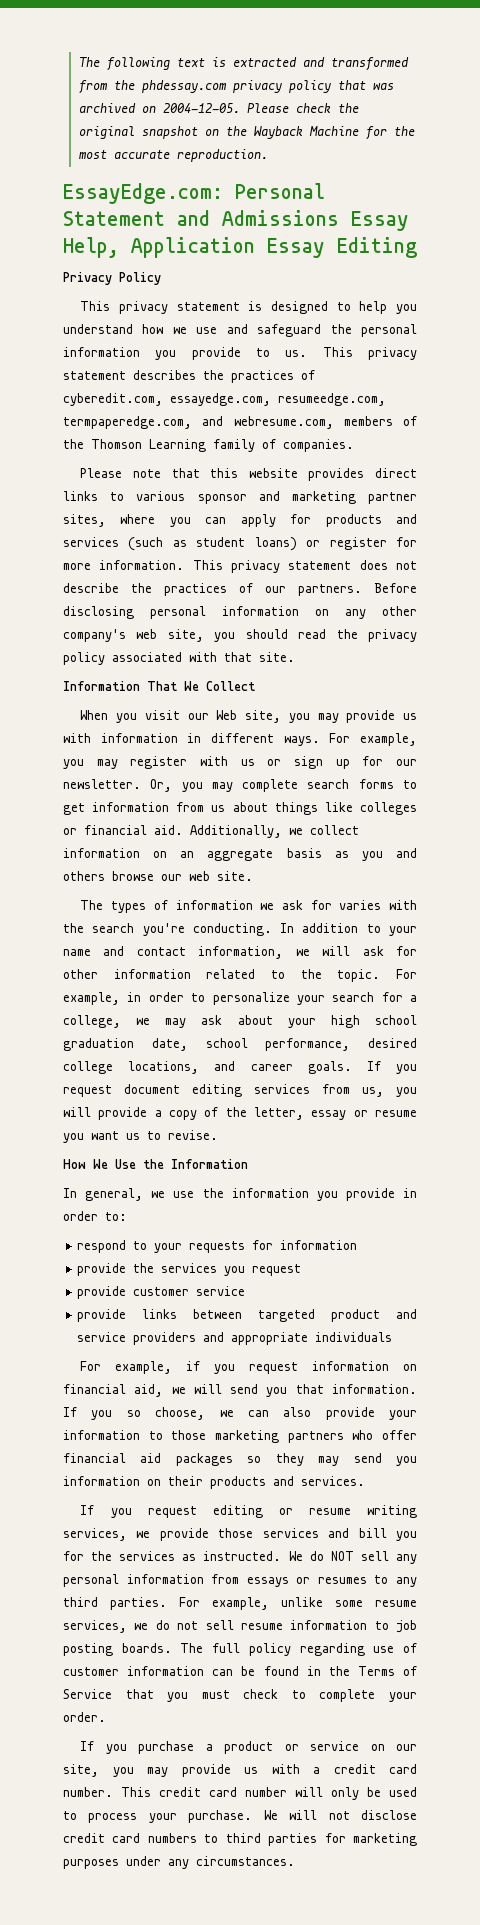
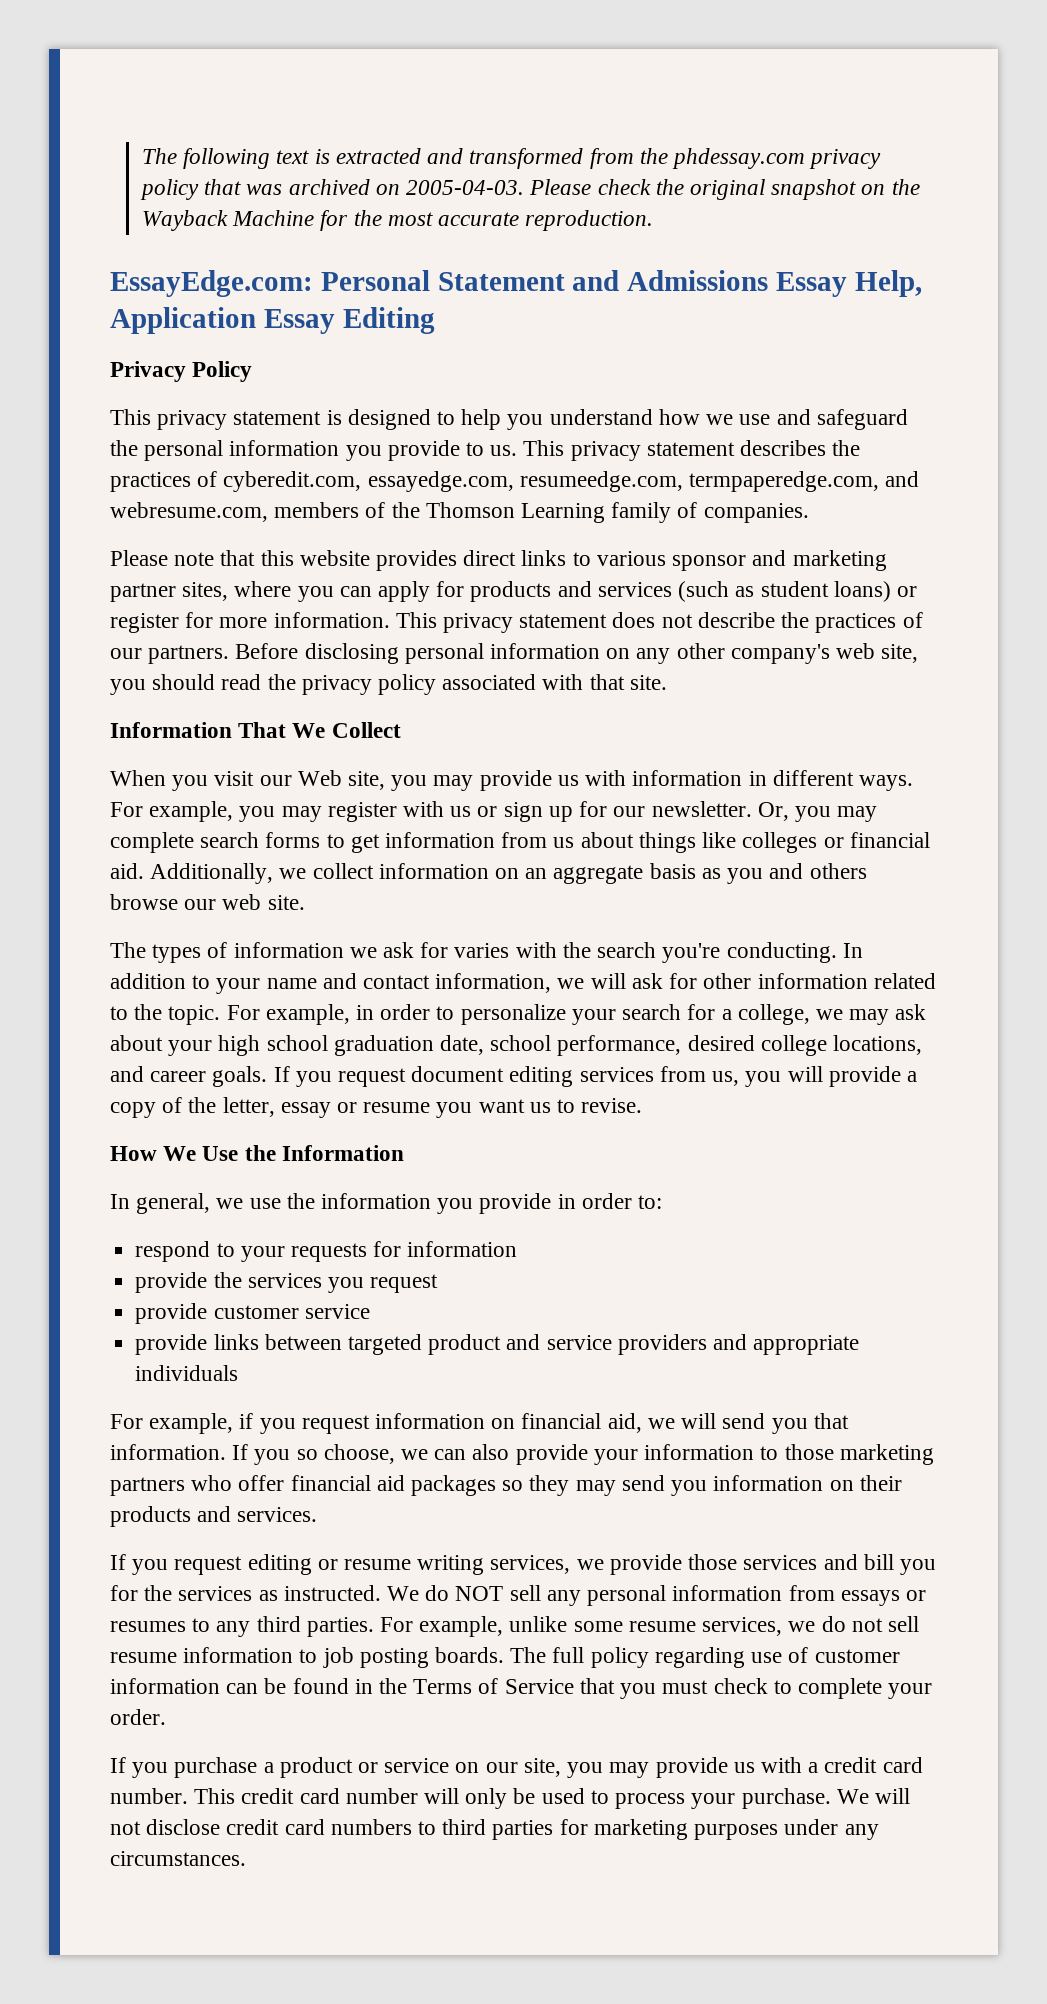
[162,103,240,113] 2004-12-05. -> [406,180,525,195] 2005-04-03.

